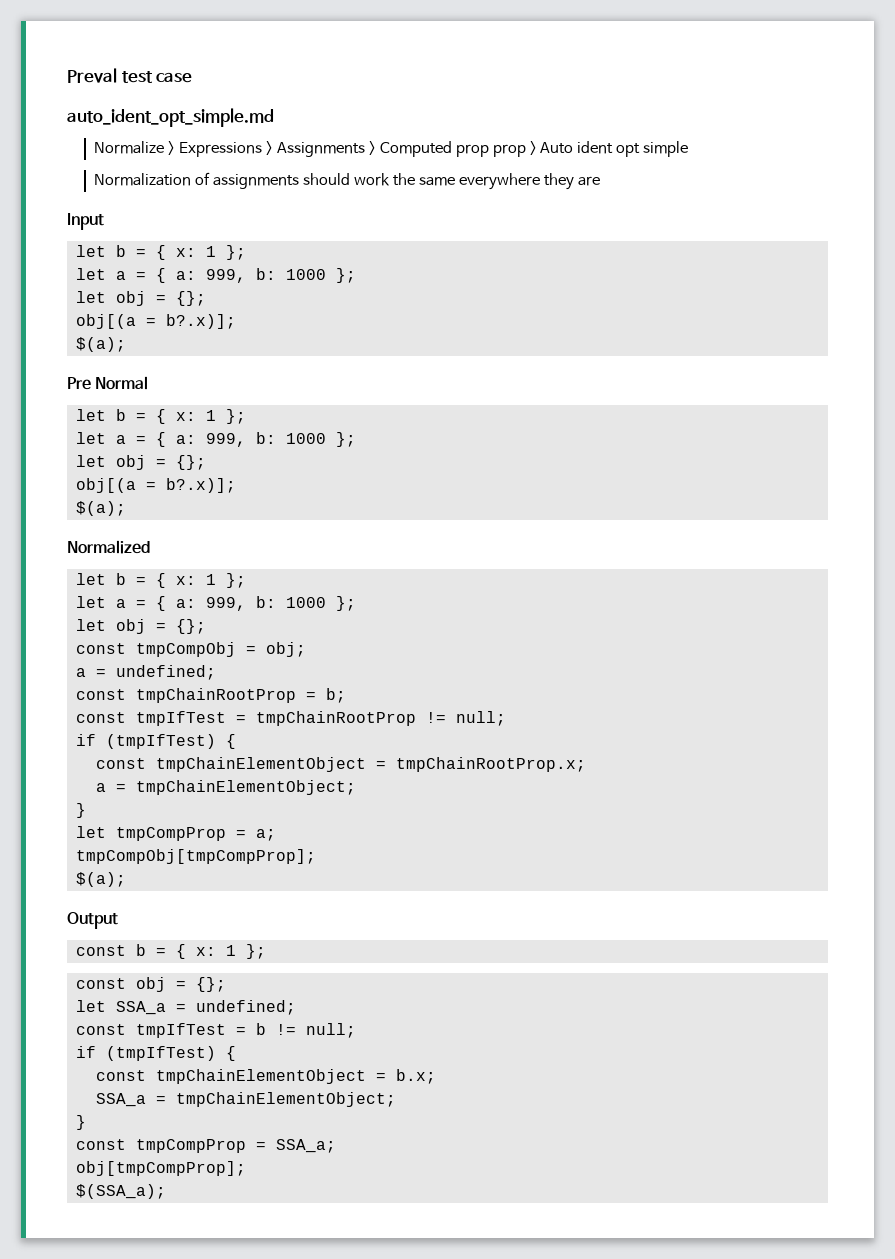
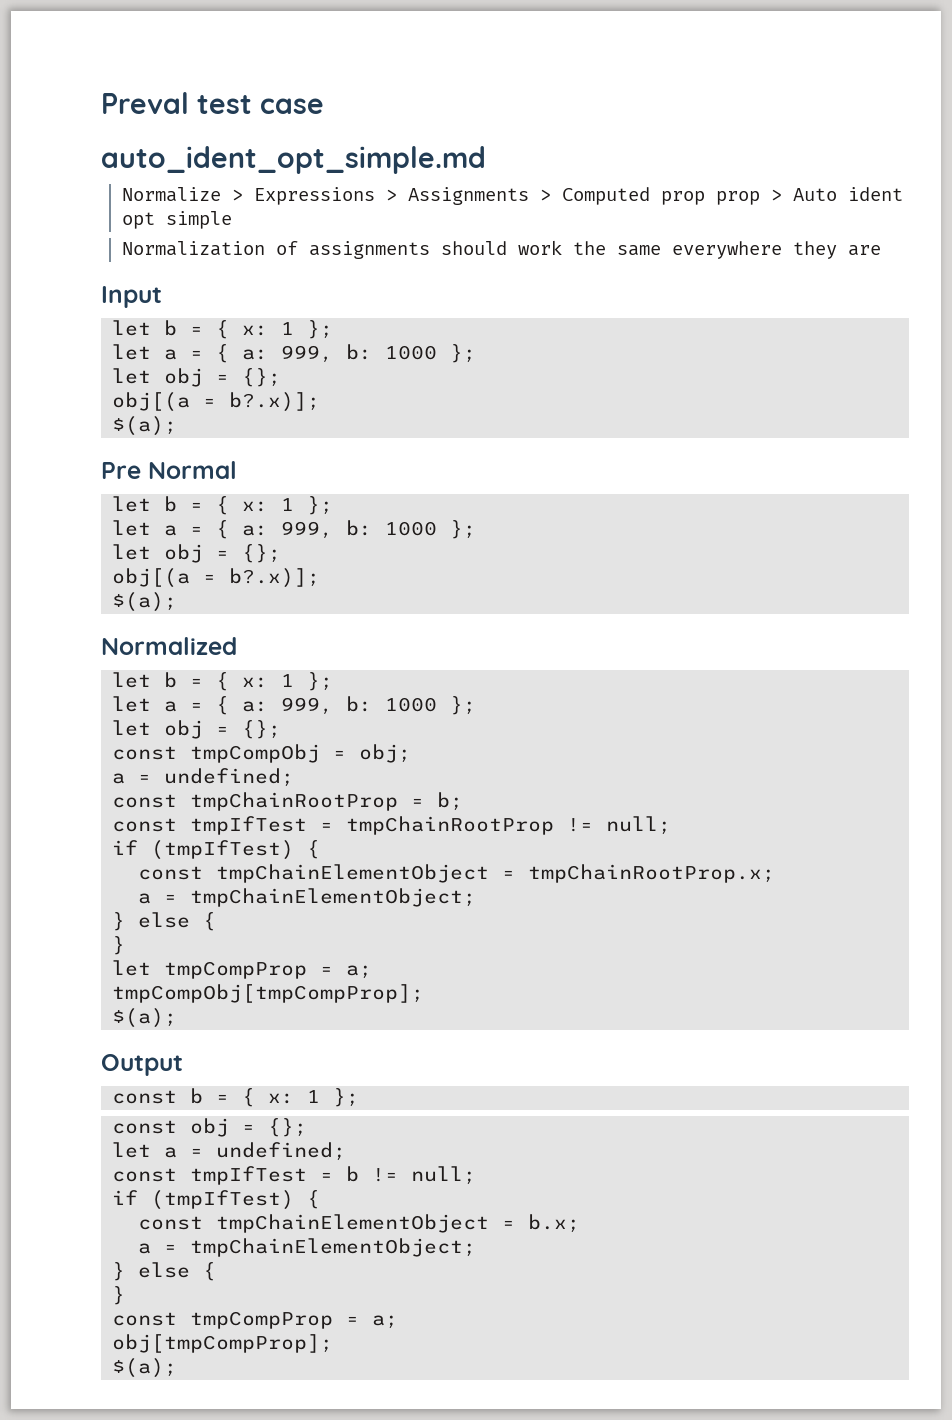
(356, 787) none -> [112,912,217,931] // } else {
[115,1001,166,1015] SSA_a -> [164,1147,178,1158] a
[95,1092,396,1107] SSA_a = tmpChainElementObject; -> [138,1238,477,1257] [112,1262,217,1281] a = tmpChainElementObject; // } else {
[275,1139,336,1153] SSA_a; -> [372,1315,399,1329] a;
[75,1184,166,1199] $(SSA_a); -> [112,1358,178,1378] $(a);

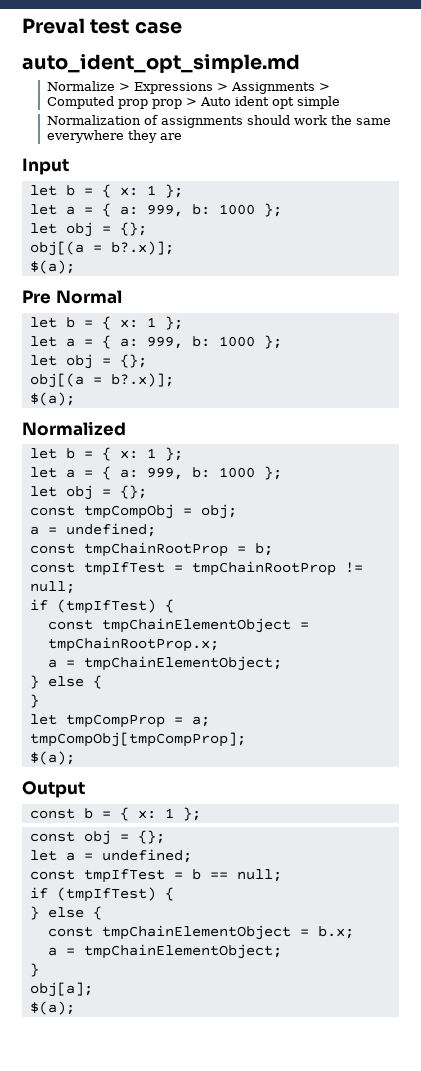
[372,1166,477,1185] [112,1190,321,1210] != null; // if (tmpIfTest) { -> [209,869,282,882] [29,887,174,902] [29,906,102,920] == null; // if (tmpIfTest) { // } else {
[138,1262,217,1281] [112,1286,126,1305] [112,1311,399,1329] [112,1334,334,1353] else { // } // const tmpCompProp = a; // obj[tmpCompProp]; -> [29,982,93,997] // obj[a];

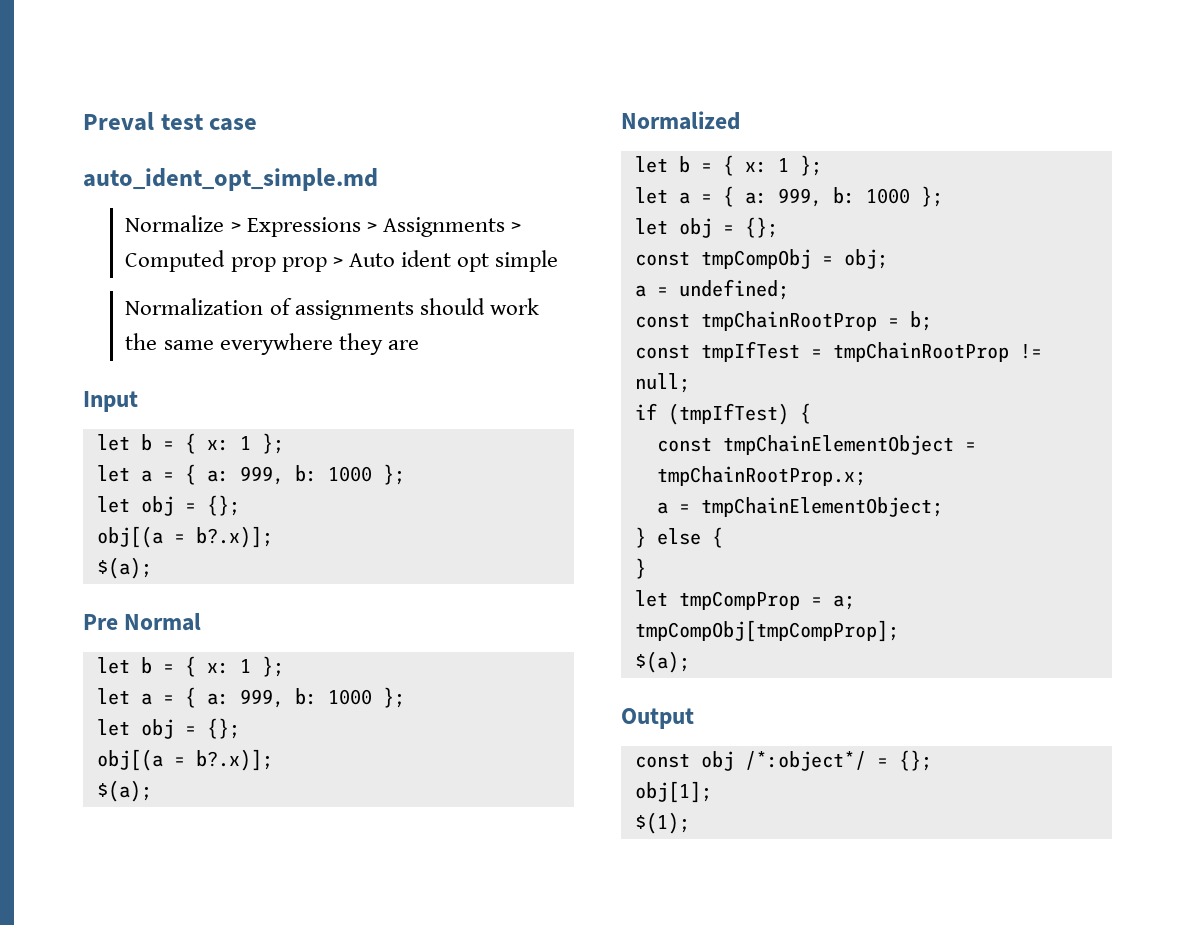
[29,807,201,821] // const b = { x: 1 }; -> (694, 718) none
[119,830,165,844] [29,849,192,863] [29,869,282,883] [29,887,174,902] [29,906,102,920] [47,925,354,940] [47,944,282,959] [29,963,39,977] [29,982,93,997] [29,1001,75,1015] = {}; // let a = undefined; // const tmpIfTest = b == null; // if (tmpIfTest) { // } else { // const tmpChainElementObject = b.x; // a = tmpChainElementObject; // } // obj[a]; // $(a); -> [744,750,932,771] [634,781,712,803] [634,812,690,834] /*:object*/ = {}; // obj[1]; // $(1);

